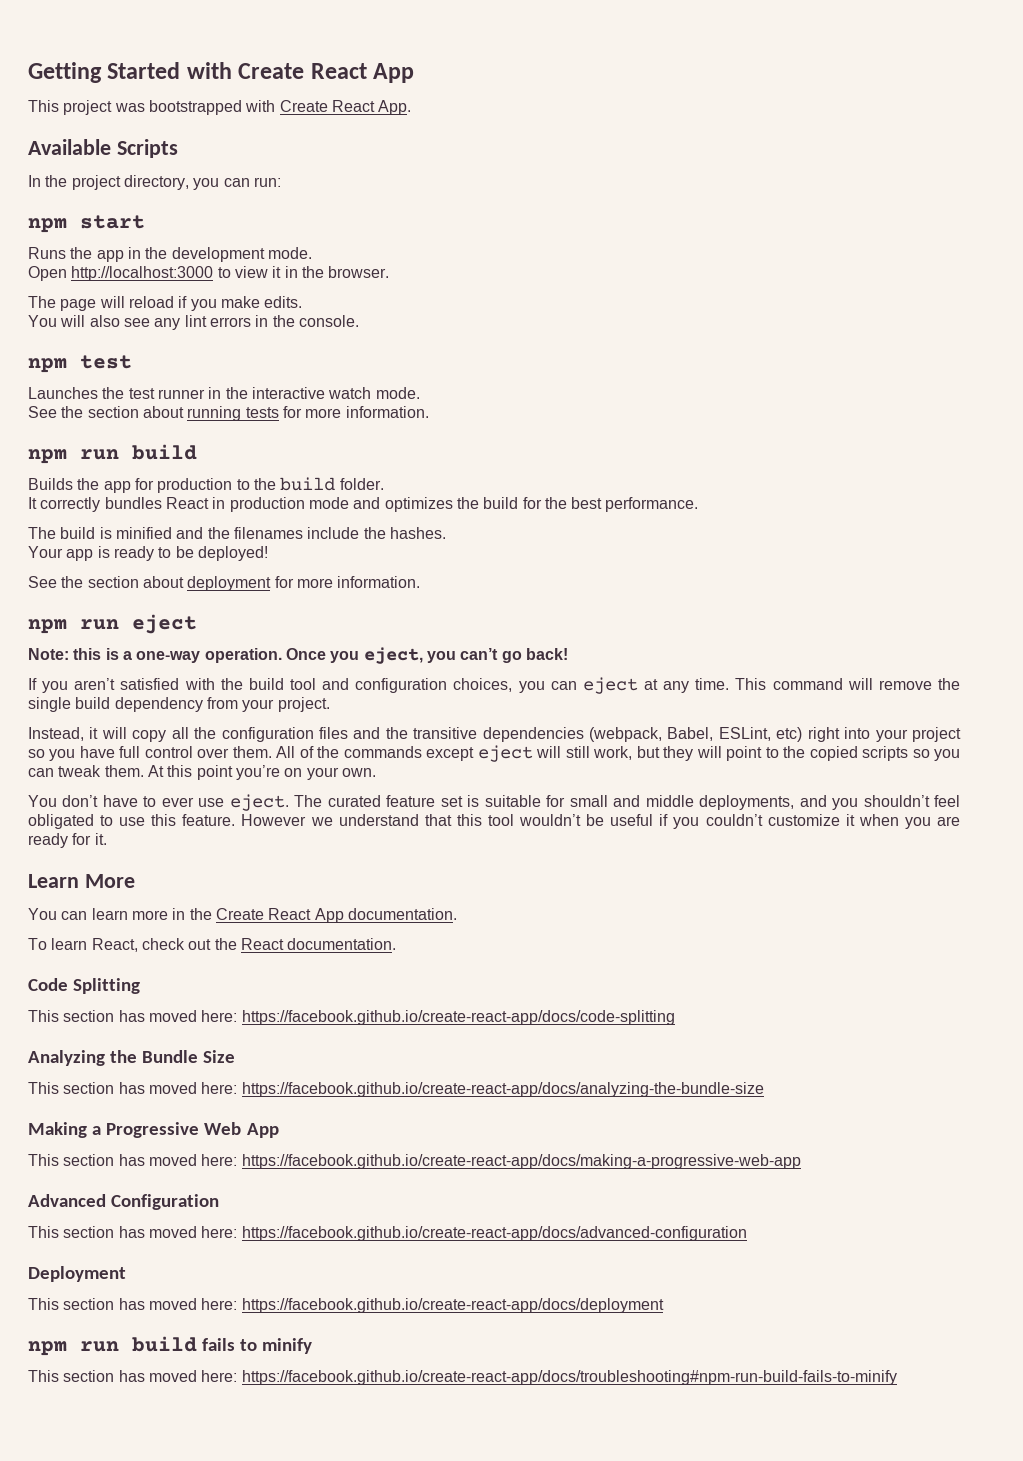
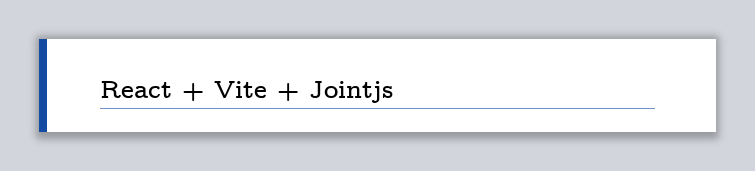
[28,62,415,83] [28,100,412,115] [28,139,178,158] [28,175,281,190] [28,215,145,233] [28,247,312,262] [28,266,390,281] [28,296,303,311] [28,315,359,330] [28,355,132,373] [28,387,420,399] [28,406,429,421] [28,444,197,464] [28,477,384,493] [28,497,699,512] [28,527,446,539] [28,546,268,561] [28,576,421,591] [28,614,197,634] [28,647,568,664] [28,677,960,694] [28,697,330,712] [28,727,962,742] [28,745,961,762] [28,765,376,780] [28,794,961,811] [28,814,960,829] [28,833,107,848] [28,874,135,888] [28,908,457,923] [28,938,397,952] [28,978,141,994] [28,1010,675,1025] [28,1050,236,1066] [28,1082,764,1097] [28,1122,279,1138] [28,1154,801,1169] [28,1194,220,1210] [28,1226,747,1241] [28,1266,126,1282] [28,1298,664,1313] [28,1336,313,1356] [28,1370,897,1385] Getting Started with Create React App // This project was bootstrapped with Create React App. // Available Scripts // In the project directory, you can run: // npm start // Runs the app in the development mode. // Open http://localhost:3000 to view it in the browser. // The page will reload if you make edits. // You will also see any lint errors in the console. // npm test // Launches the test runner in the interactive watch mode. // See the section about running tests for more information. // npm run build // Builds the app for production to the build folder. // It correctly bundles React in production mode and optimizes the build for the best performance. // The build is minified and the filenames include the hashes. // Your app is ready to be deployed! // See the section about deployment for more information. // npm run eject // Note: this is a one-way operation. Once you eject, you can’t go back! // If you aren’t satisfied with the build tool and configuration choices, you can eject at any time. This command will remove the single build dependency from your project. // Instead, it will copy all the configuration files and the transitive dependencies (webpack, Babel, ESLint, etc) right into your project so you have full control over them. All of the commands except eject will still work, but they will point to the copied scripts so you can tweak them. At this point you’re on your own. // You don’t have to ever use eject. The curated feature set is suitable for small and middle deployments, and you shouldn’t feel obligated to use this feature. However we understand that this tool wouldn’t be useful if you couldn’t customize it when you are ready for it. // Learn More // You can learn more in the Create React App documentation. // To learn React, check out the React documentation. // Code Splitting // This section has moved here: https://facebook.github.io/create-react-app/docs/code-splitting // Analyzing the Bundle Size // This section has moved here: https://facebook.github.io/create-react-app/docs/analyzing-the-bundle-size // Making a Progressive Web App // This section has moved here: https://facebook.github.io/create-react-app/docs/making-a-progressive-web-app // Advanced Configuration // This section has moved here: https://facebook.github.io/create-react-app/docs/advanced-configuration // Deployment // This section has moved here: https://facebook.github.io/create-react-app/docs/deployment // npm run build fails to minify // This section has moved here: https://facebook.github.io/create-react-app/docs/troubleshooting#npm-run-build-fails-to-minify -> [100,81,393,103] React + Vite + Jointjs

